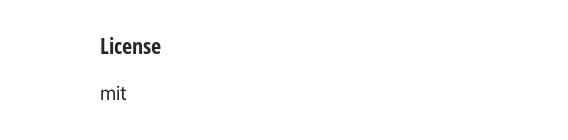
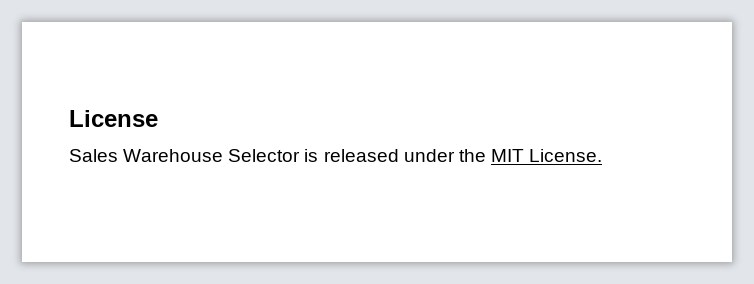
[100,85,127,101] mit -> [69,149,603,162] Sales Warehouse Selector is released under the MIT License.

